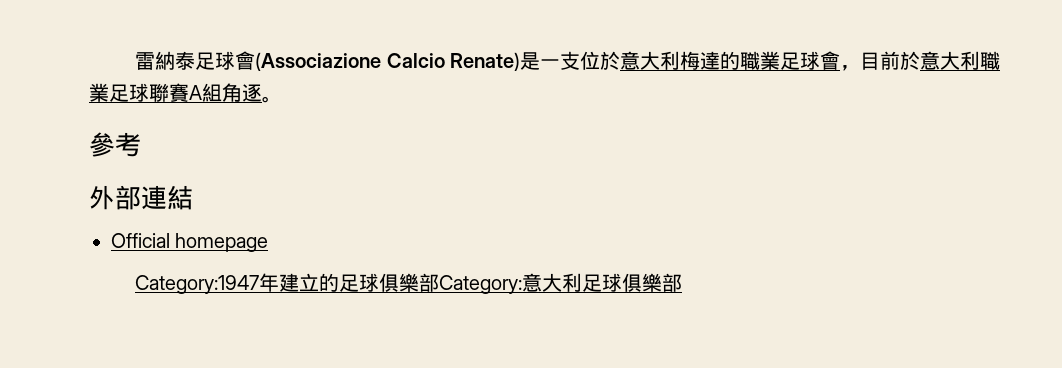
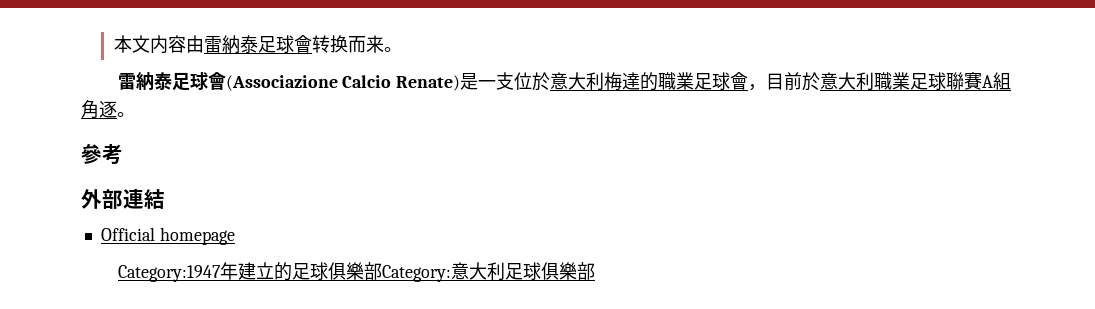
(135, 61) none -> [113,35,402,54] 本文内容由雷納泰足球會转换而来。 //

